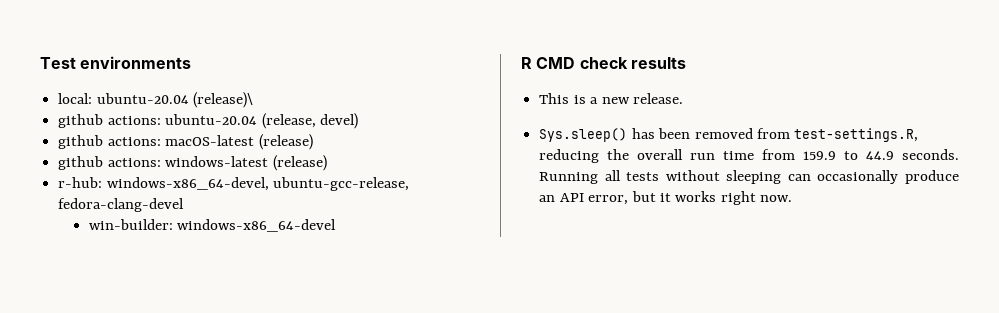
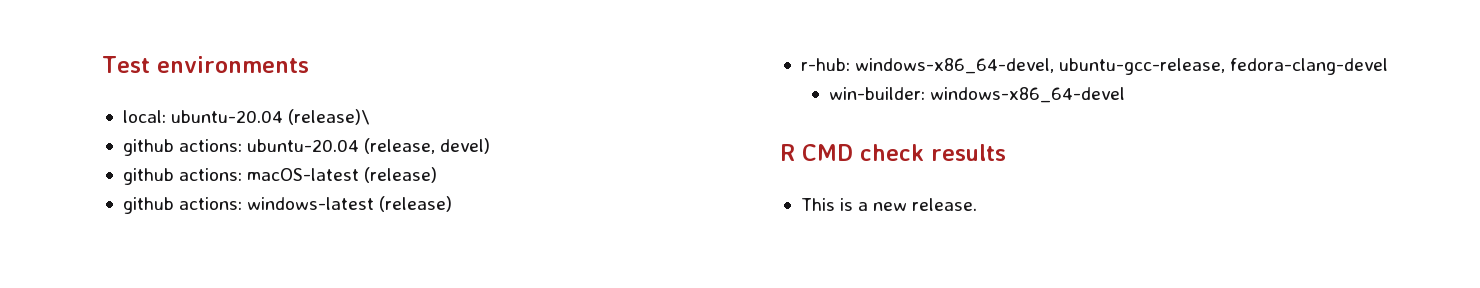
[539,128,919,142] [539,149,960,163] [539,170,959,184] [539,191,793,205] // Sys.sleep() has been removed from test-settings.R, reducing the overall run time from 159.9 to 44.9 seconds. Running all tests without sleeping can occasionally produce an API error, but it works right now. -> (978, 204) none

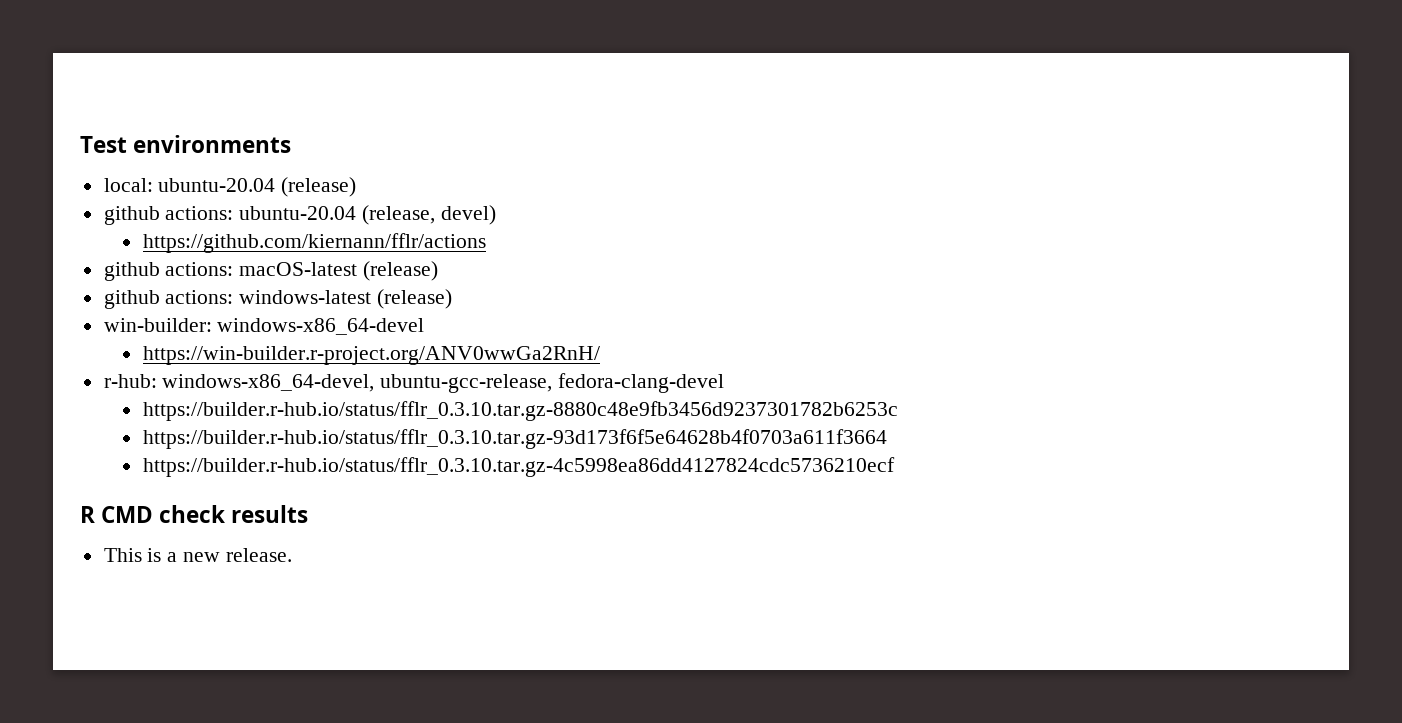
[288,109,371,125] (release)\ -> [281,177,357,197] (release)
(491, 146) none -> [142,233,486,253] // https://github.com/kiernann/fflr/actions
(453, 204) none -> [103,318,425,335] [142,346,600,365] // win-builder: windows-x86_64-devel // https://win-builder.r-project.org/ANV0wwGa2RnH/
[829,87,1126,103] win-builder: windows-x86_64-devel -> [142,401,898,421] [142,429,887,449] [142,457,895,477] https://builder.r-hub.io/status/fflr_0.3.10.tar.gz-8880c48e9fb3456d9237301782b6253c // https://builder.r-hub.io/status/fflr_0.3.10.tar.gz-93d173f6f5e64628b4f0703a611f3664 // https://builder.r-hub.io/status/fflr_0.3.10.tar.gz-4c5998ea86dd4127824cdc5736210ecf

